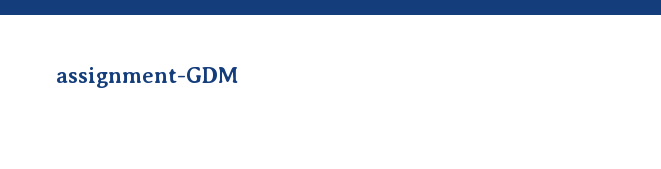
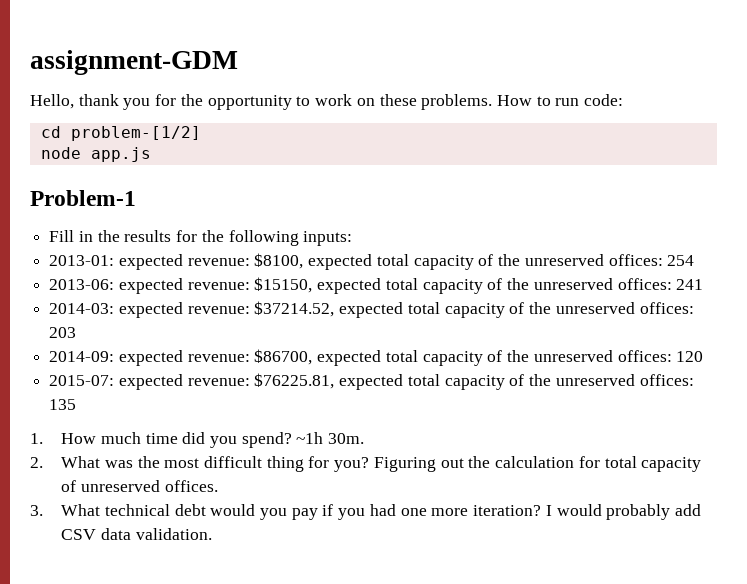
(238, 77) none -> [30,94,624,110] [40,126,201,141] [40,147,151,162] [30,190,136,206] [49,230,353,246] [49,253,695,270] [49,277,704,294] [49,301,694,318] [49,327,77,338] [49,349,704,366] [49,373,694,390] [49,399,77,410] [30,432,365,448] [30,456,702,472] [61,480,218,492] [30,504,701,520] [61,528,212,540] // Hello, thank you for the opportunity to work on these problems. How to run code: // cd problem-[1/2] // node app.js // Problem-1 // Fill in the results for the following inputs: // 2013-01: expected revenue: $8100, expected total capacity of the unreserved offices: 254 // 2013-06: expected revenue: $15150, expected total capacity of the unreserved offices: 241 // 2014-03: expected revenue: $37214.52, expected total capacity of the unreserved offices: 203 // 2014-09: expected revenue: $86700, expected total capacity of the unreserved offices: 120 // 2015-07: expected revenue: $76225.81, expected total capacity of the unreserved offices: 135 // 1. How much time did you spend? ~1h 30m. // 2. What was the most difficult thing for you? Figuring out the calculation for total capacity of unreserved offices. // 3. What technical debt would you pay if you had one more iteration? I would probably add CSV data validation.

